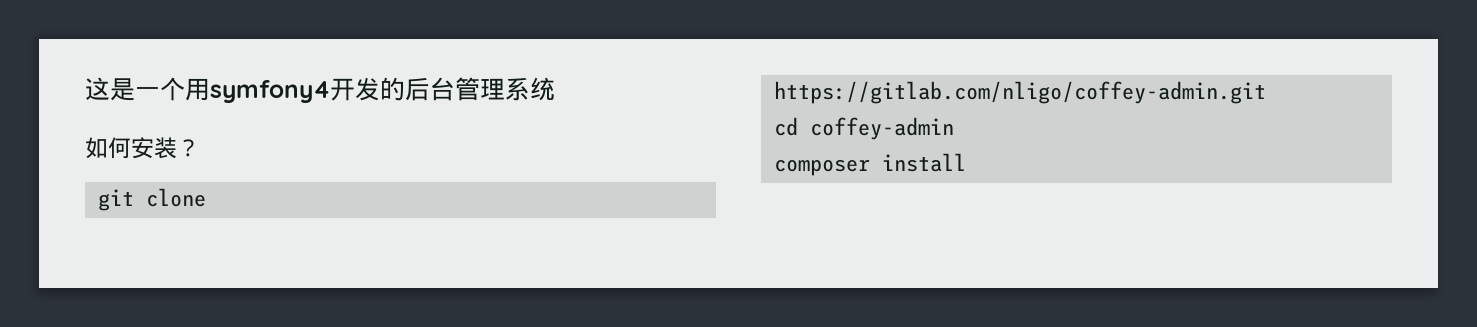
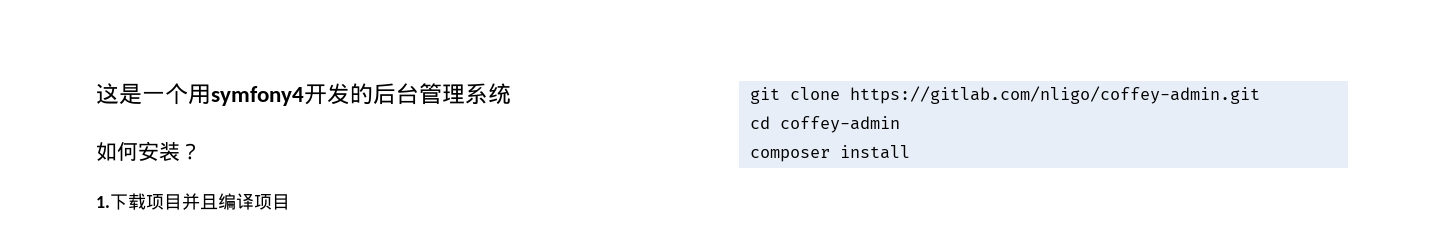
(200, 148) none -> [96,193,290,210] // 1.下载项目并且编译项目

